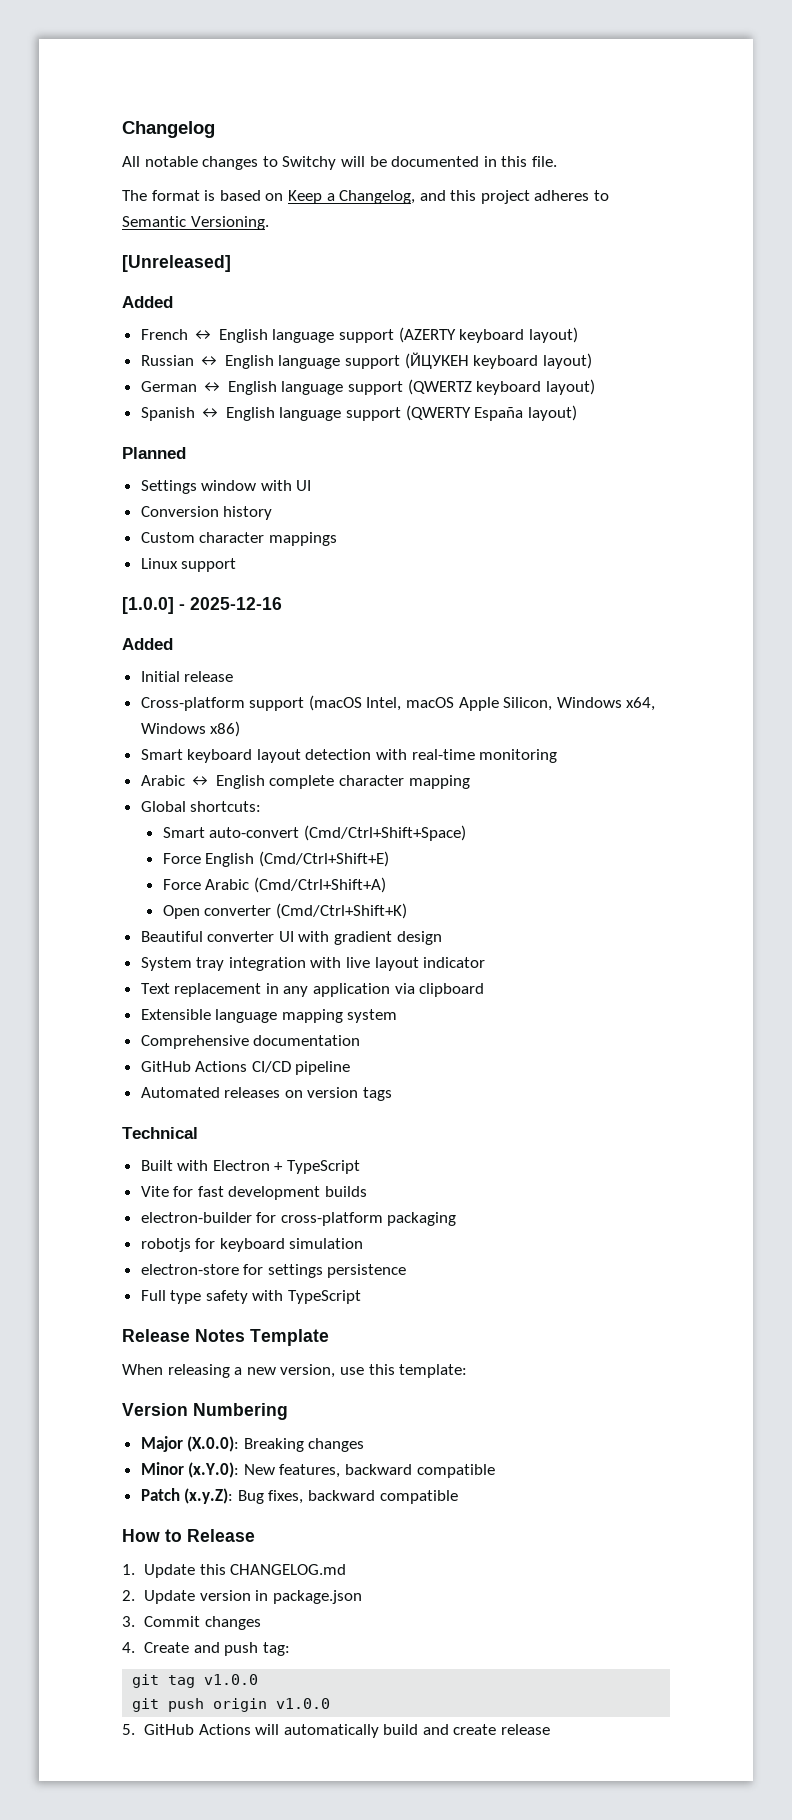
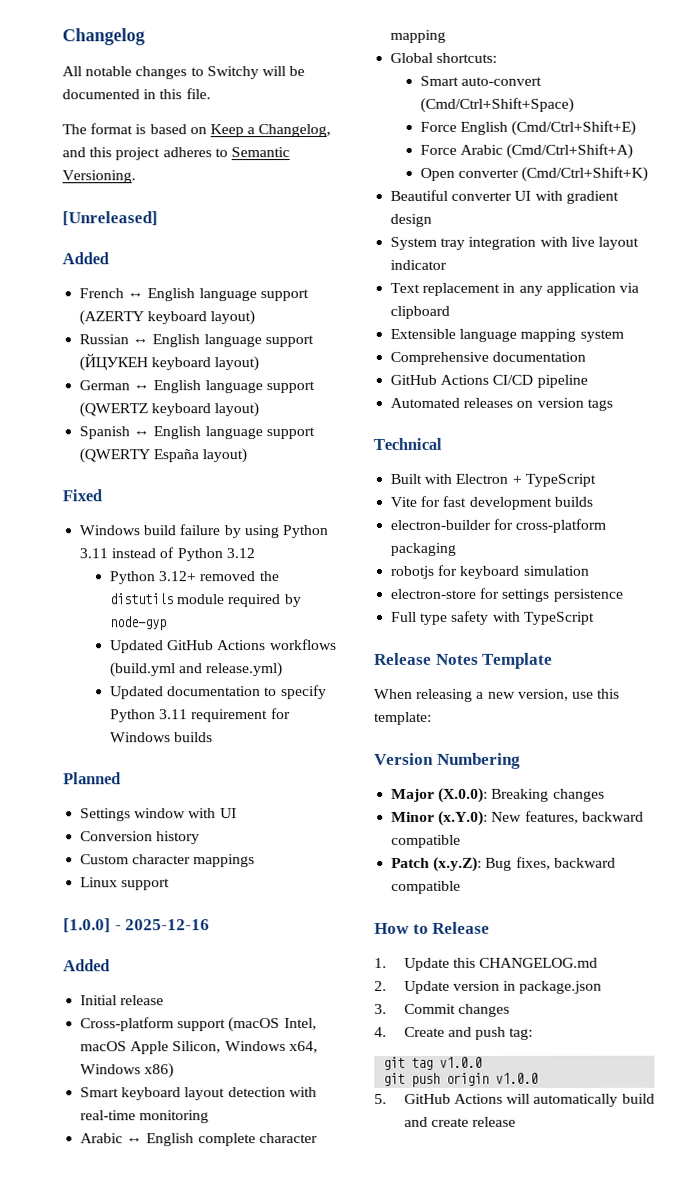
(577, 413) none -> [62,489,102,502] [79,524,328,539] [79,547,255,562] [108,571,279,585] [108,593,302,608] [109,616,167,631] [109,639,337,654] [109,662,284,678] [109,685,327,700] [109,708,291,723] [109,732,214,743] // Fixed // Windows build failure by using Python 3.11 instead of Python 3.12 // Python 3.12+ removed the distutils module required by node-gyp // Updated GitHub Actions workflows (build.yml and release.yml) // Updated documentation to specify Python 3.11 requirement for Windows builds

